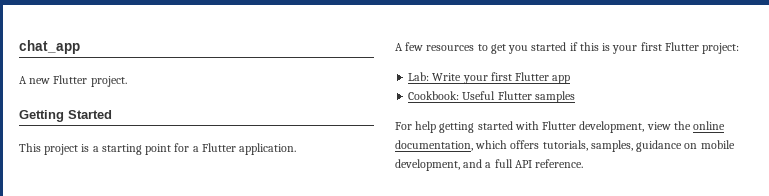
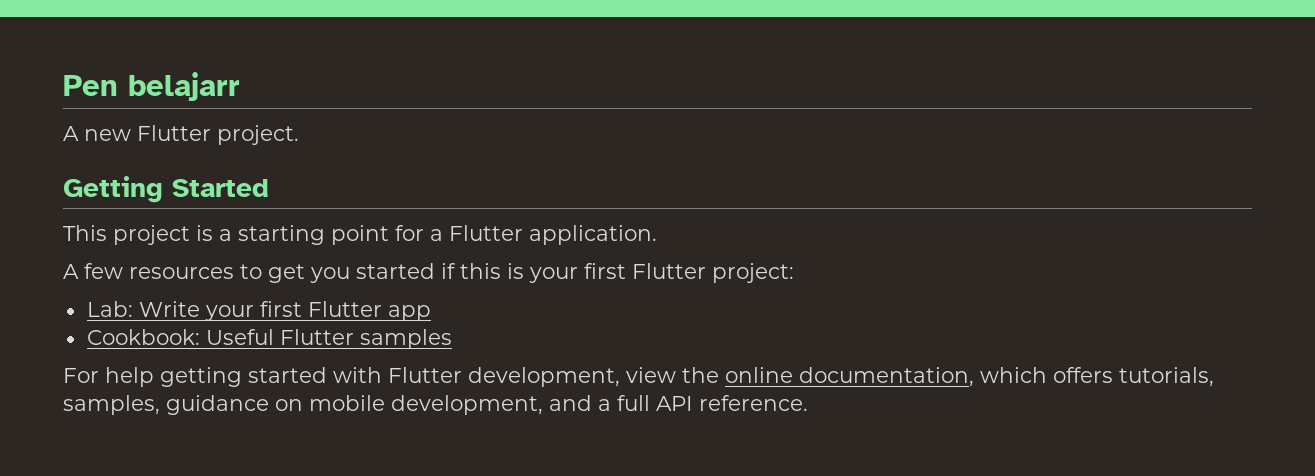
[19,40,80,54] chat_app -> [63,72,240,101] Pen belajarr

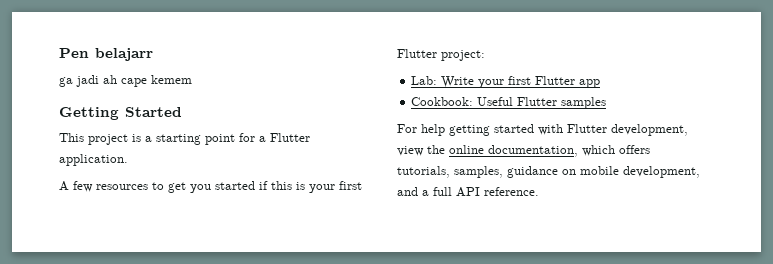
[63,125,299,145] A new Flutter project. -> [59,75,192,87] ga jadi ah cape kemem

